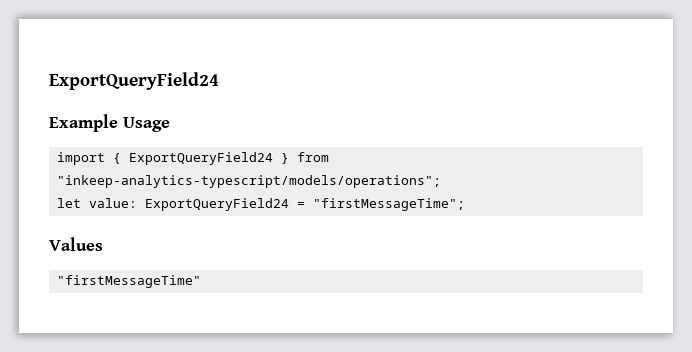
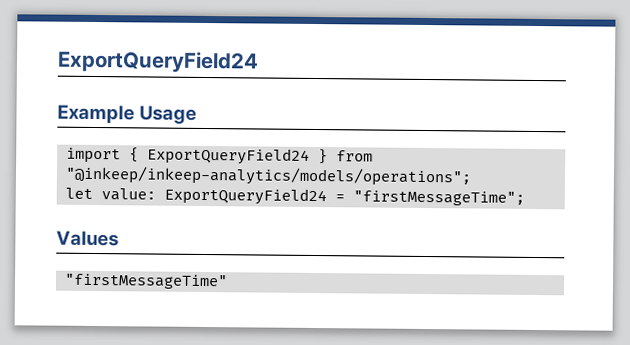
[56,175,441,188] "inkeep-analytics-typescript/models/operations"; -> [65,165,472,187] "@inkeep/inkeep-analytics/models/operations";

